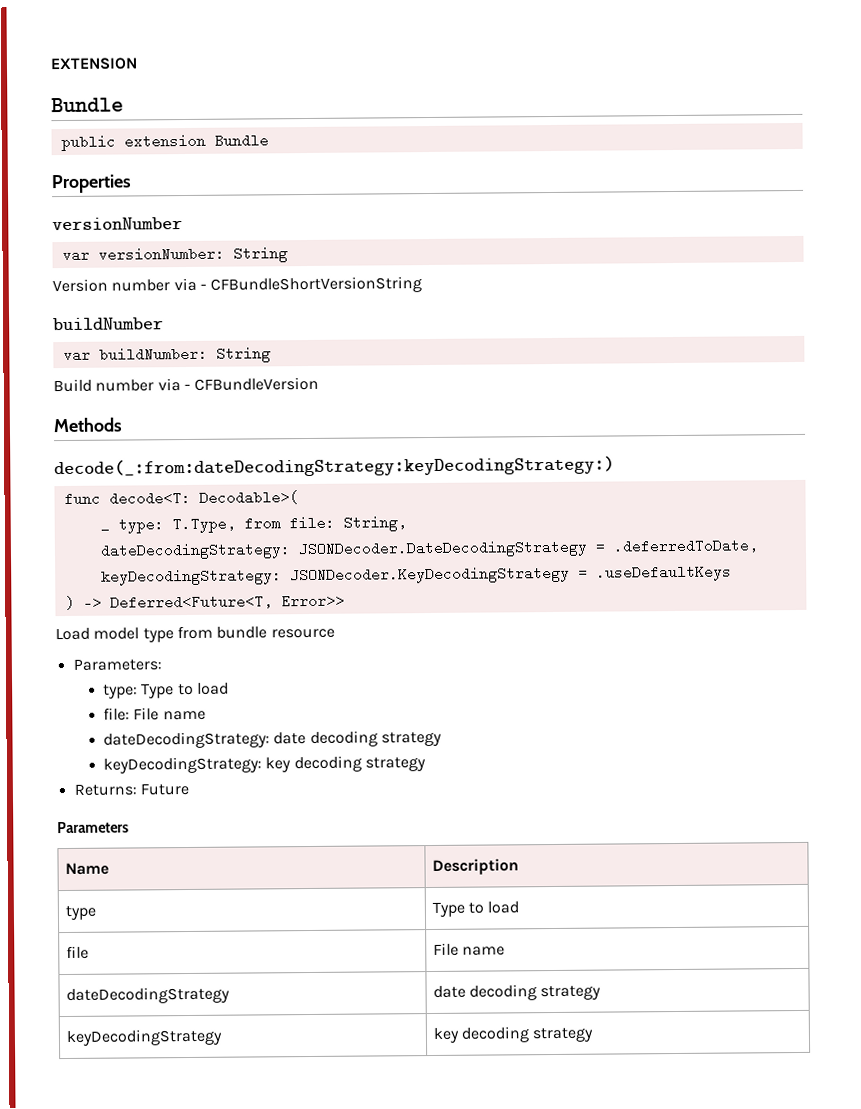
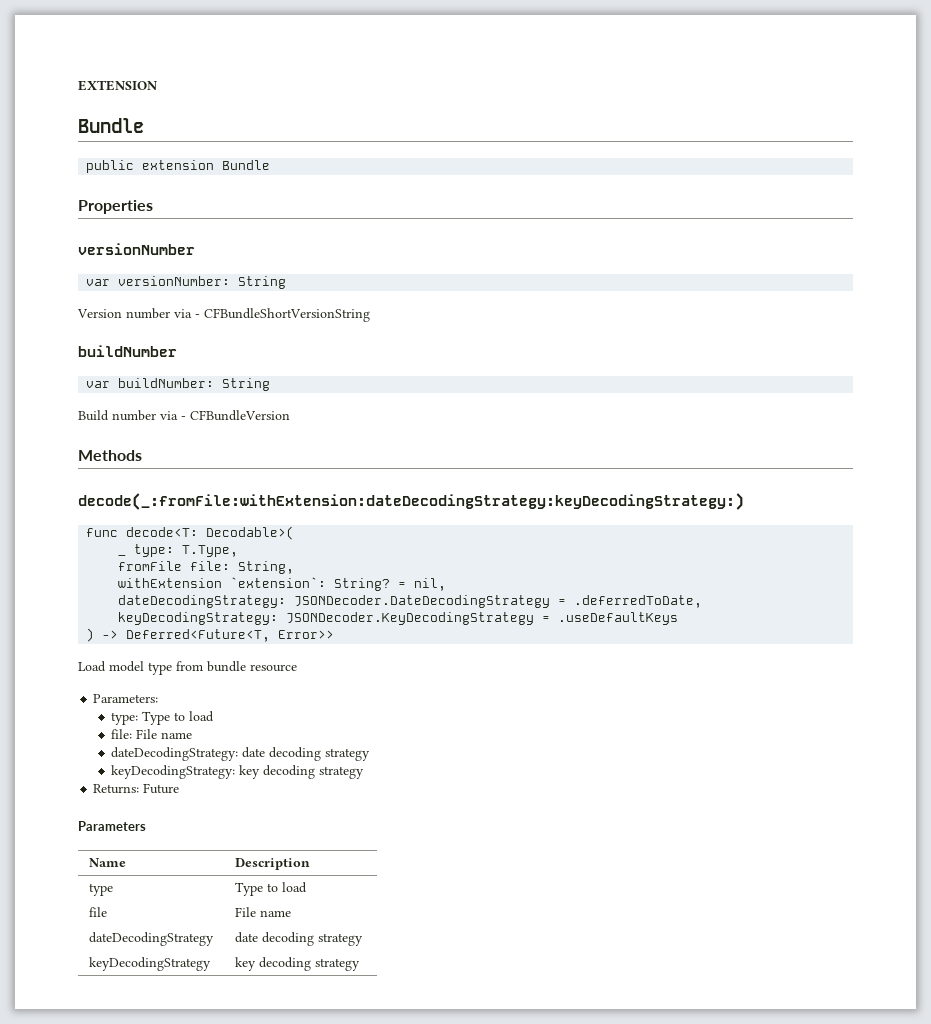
[54,455,615,479] decode(_:from:dateDecodingStrategy:keyDecodingStrategy:) -> [78,493,744,510] decode(_:fromFile:withExtension:dateDecodingStrategy:keyDecodingStrategy:)
[243,516,281,531] from -> [118,561,183,571] // fromFile
(407, 523) none -> [118,577,447,591] // withExtension `extension`: String? = nil,

